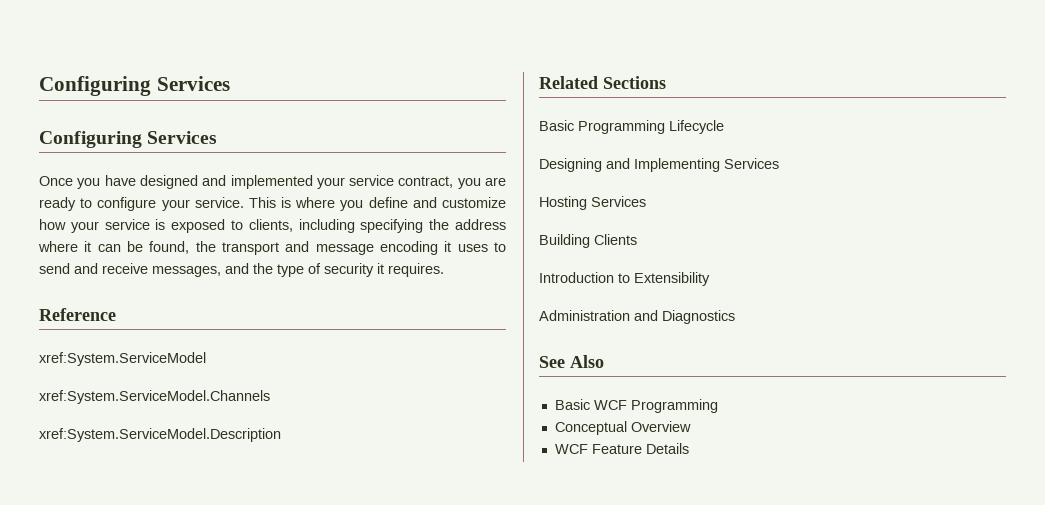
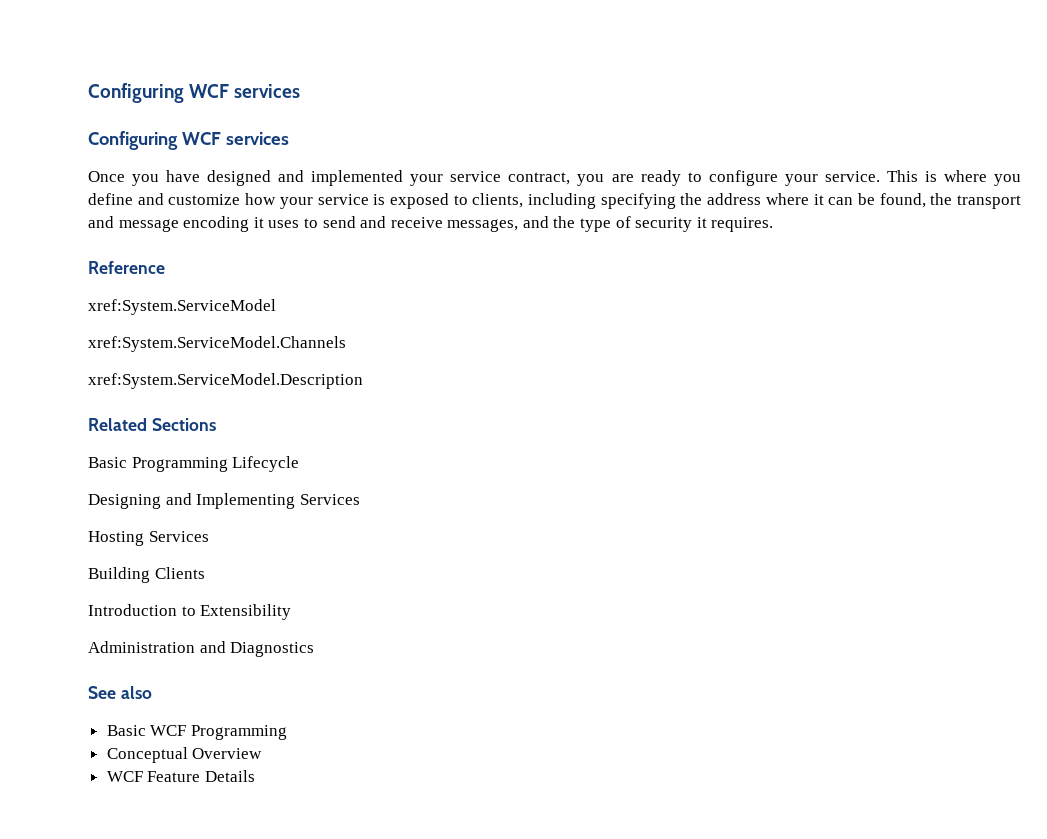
[39,76,230,96] [39,131,218,148] Configuring Services // Configuring Services -> [88,83,301,103] [88,131,289,150] Configuring WCF services // Configuring WCF services
[570,355,604,368] Also -> [120,686,152,699] also

